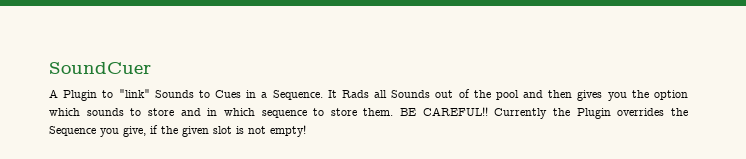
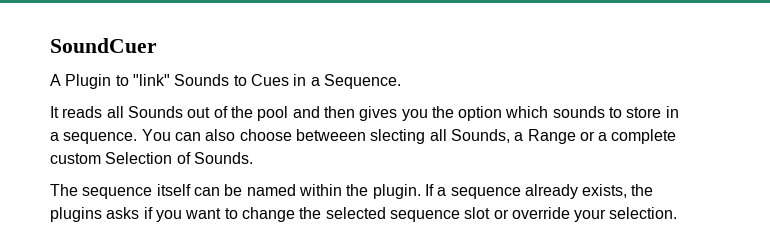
[327,90,369,98] It Rads -> [50,106,103,118] // It reads
[180,107,688,119] [49,125,306,137] and in which sequence to store them. BE CAREFUL!! Currently the Plugin overrides the Sequence you give, if the given slot is not empty! -> [665,106,679,118] [50,129,677,144] [50,152,253,164] [50,184,654,199] [50,207,678,222] in a sequence. You can also choose betweeen slecting all Sounds, a Range or a complete custom Selection of Sounds. // The sequence itself can be named within the plugin. If a sequence already exists, the plugins asks if you want to change the selected sequence slot or override your selection.

